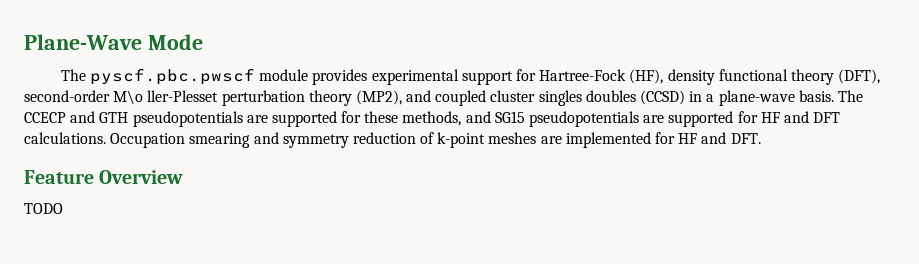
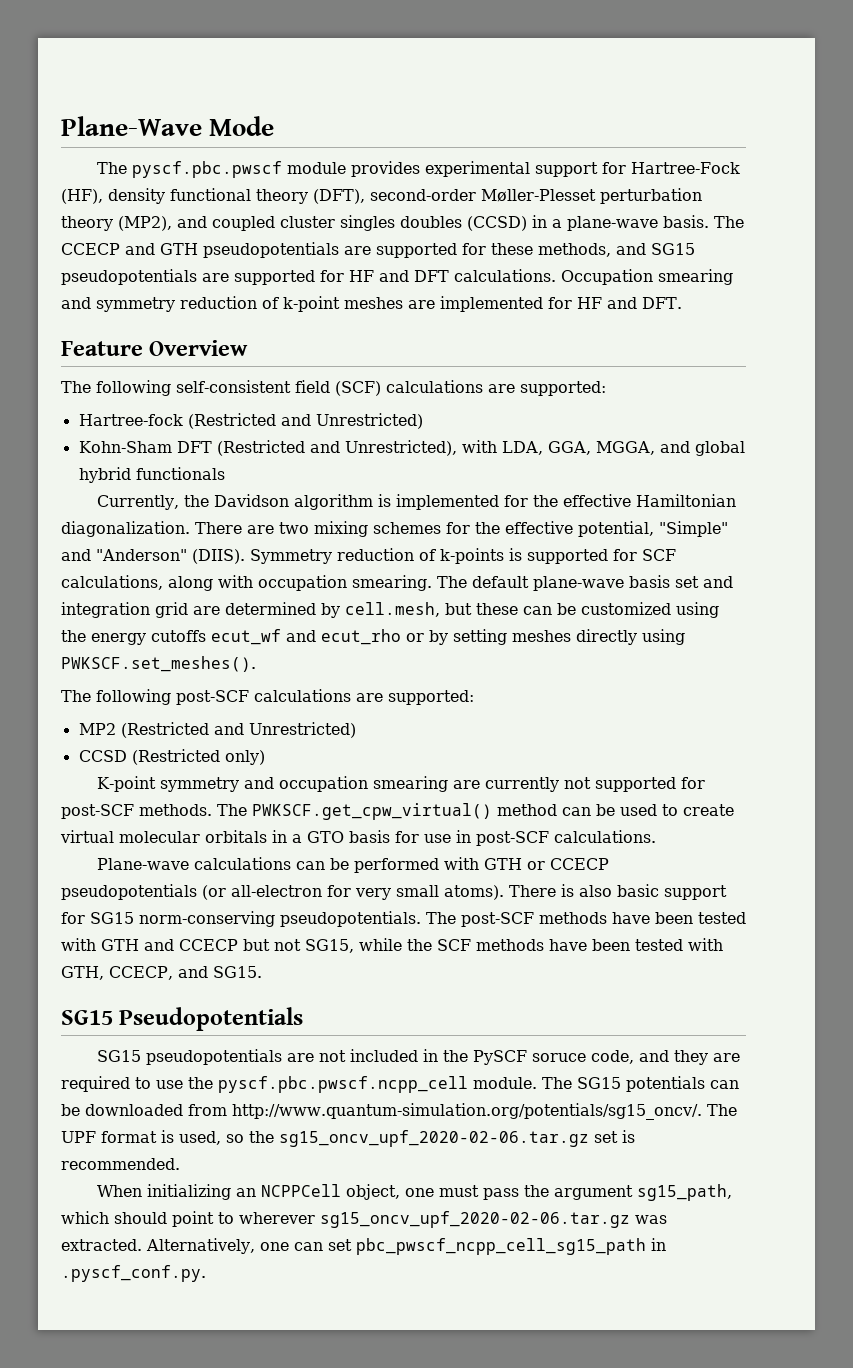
[113,90,219,104] M\o ller-Plesset -> [481,189,596,202] Møller-Plesset
[24,203,63,214] TODO -> [61,380,606,396] [78,413,423,429] [78,440,745,456] [78,467,225,483] [97,494,737,510] [61,521,728,537] [61,548,676,564] [61,575,733,591] [61,602,719,618] [61,629,685,645] [61,656,256,672] [61,689,474,705] [78,722,356,738] [78,749,265,765] [97,776,706,792] [61,803,734,820] [60,830,656,846] [97,857,610,873] [61,884,727,900] [61,911,746,927] [61,938,723,953] [61,966,262,980] [61,1007,304,1031] [97,1049,741,1065] [61,1076,739,1093] [61,1103,737,1120] [61,1130,635,1147] [61,1158,180,1170] [97,1184,733,1201] [61,1211,667,1228] [61,1238,666,1255] [61,1265,206,1282] The following self-consistent field (SCF) calculations are supported: // Hartree-fock (Restricted and Unrestricted) // Kohn-Sham DFT (Restricted and Unrestricted), with LDA, GGA, MGGA, and global hybrid functionals // Currently, the Davidson algorithm is implemented for the effective Hamiltonian diagonalization. There are two mixing schemes for the effective potential, "Simple" and "Anderson" (DIIS). Symmetry reduction of k-points is supported for SCF calculations, along with occupation smearing. The default plane-wave basis set and integration grid are determined by cell.mesh, but these can be customized using the energy cutoffs ecut_wf and ecut_rho or by setting meshes directly using PWKSCF.set_meshes(). // The following post-SCF calculations are supported: // MP2 (Restricted and Unrestricted) // CCSD (Restricted only) // K-point symmetry and occupation smearing are currently not supported for post-SCF methods. The PWKSCF.get_cpw_virtual() method can be used to create virtual molecular orbitals in a GTO basis for use in post-SCF calculations. // Plane-wave calculations can be performed with GTH or CCECP pseudopotentials (or all-electron for very small atoms). There is also basic support for SG15 norm-conserving pseudopotentials. The post-SCF methods have been tested with GTH and CCECP but not SG15, while the SCF methods have been tested with GTH, CCECP, and SG15. // SG15 Pseudopotentials // SG15 pseudopotentials are not included in the PySCF soruce code, and they are required to use the pyscf.pbc.pwscf.ncpp_cell module. The SG15 potentials can be downloaded from http://www.quantum-simulation.org/potentials/sg15_oncv/. The UPF format is used, so the sg15_oncv_upf_2020-02-06.tar.gz set is recommended. // When initializing an NCPPCell object, one must pass the argument sg15_path, which should point to wherever sg15_oncv_upf_2020-02-06.tar.gz was extracted. Alternatively, one can set pbc_pwscf_ncpp_cell_sg15_path in .pyscf_conf.py.

